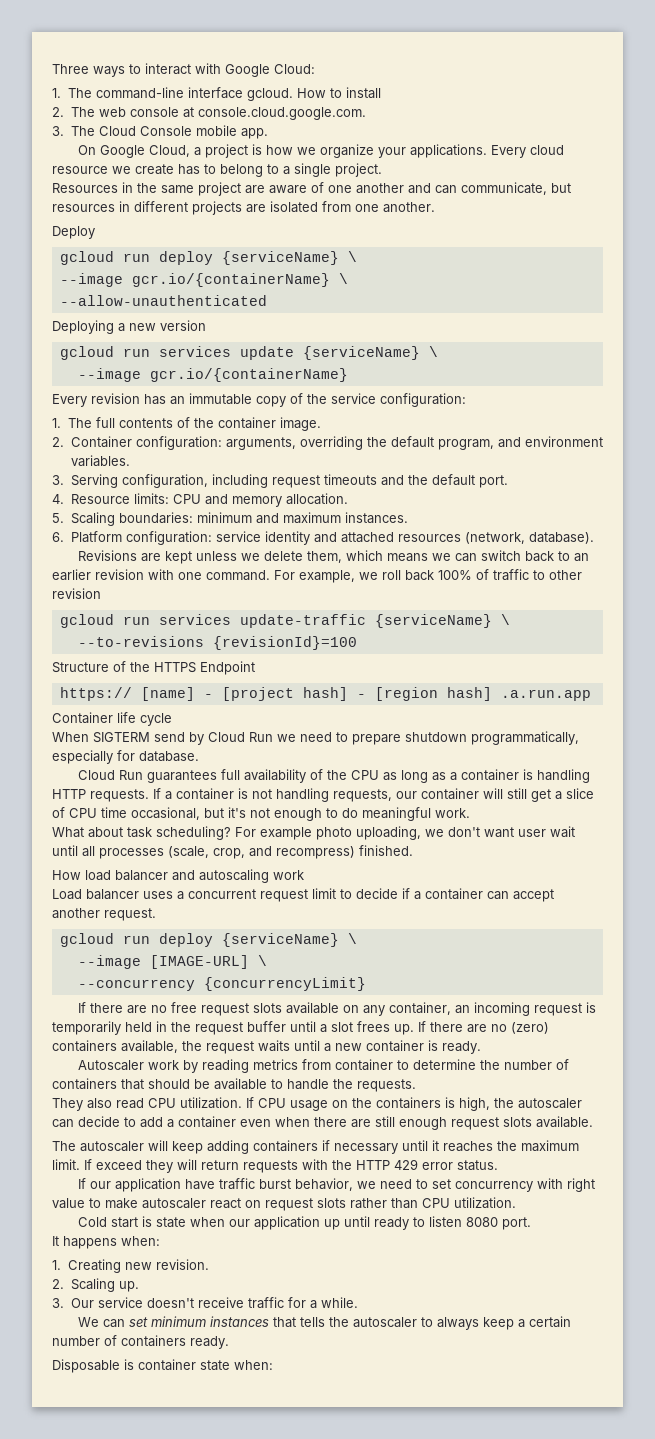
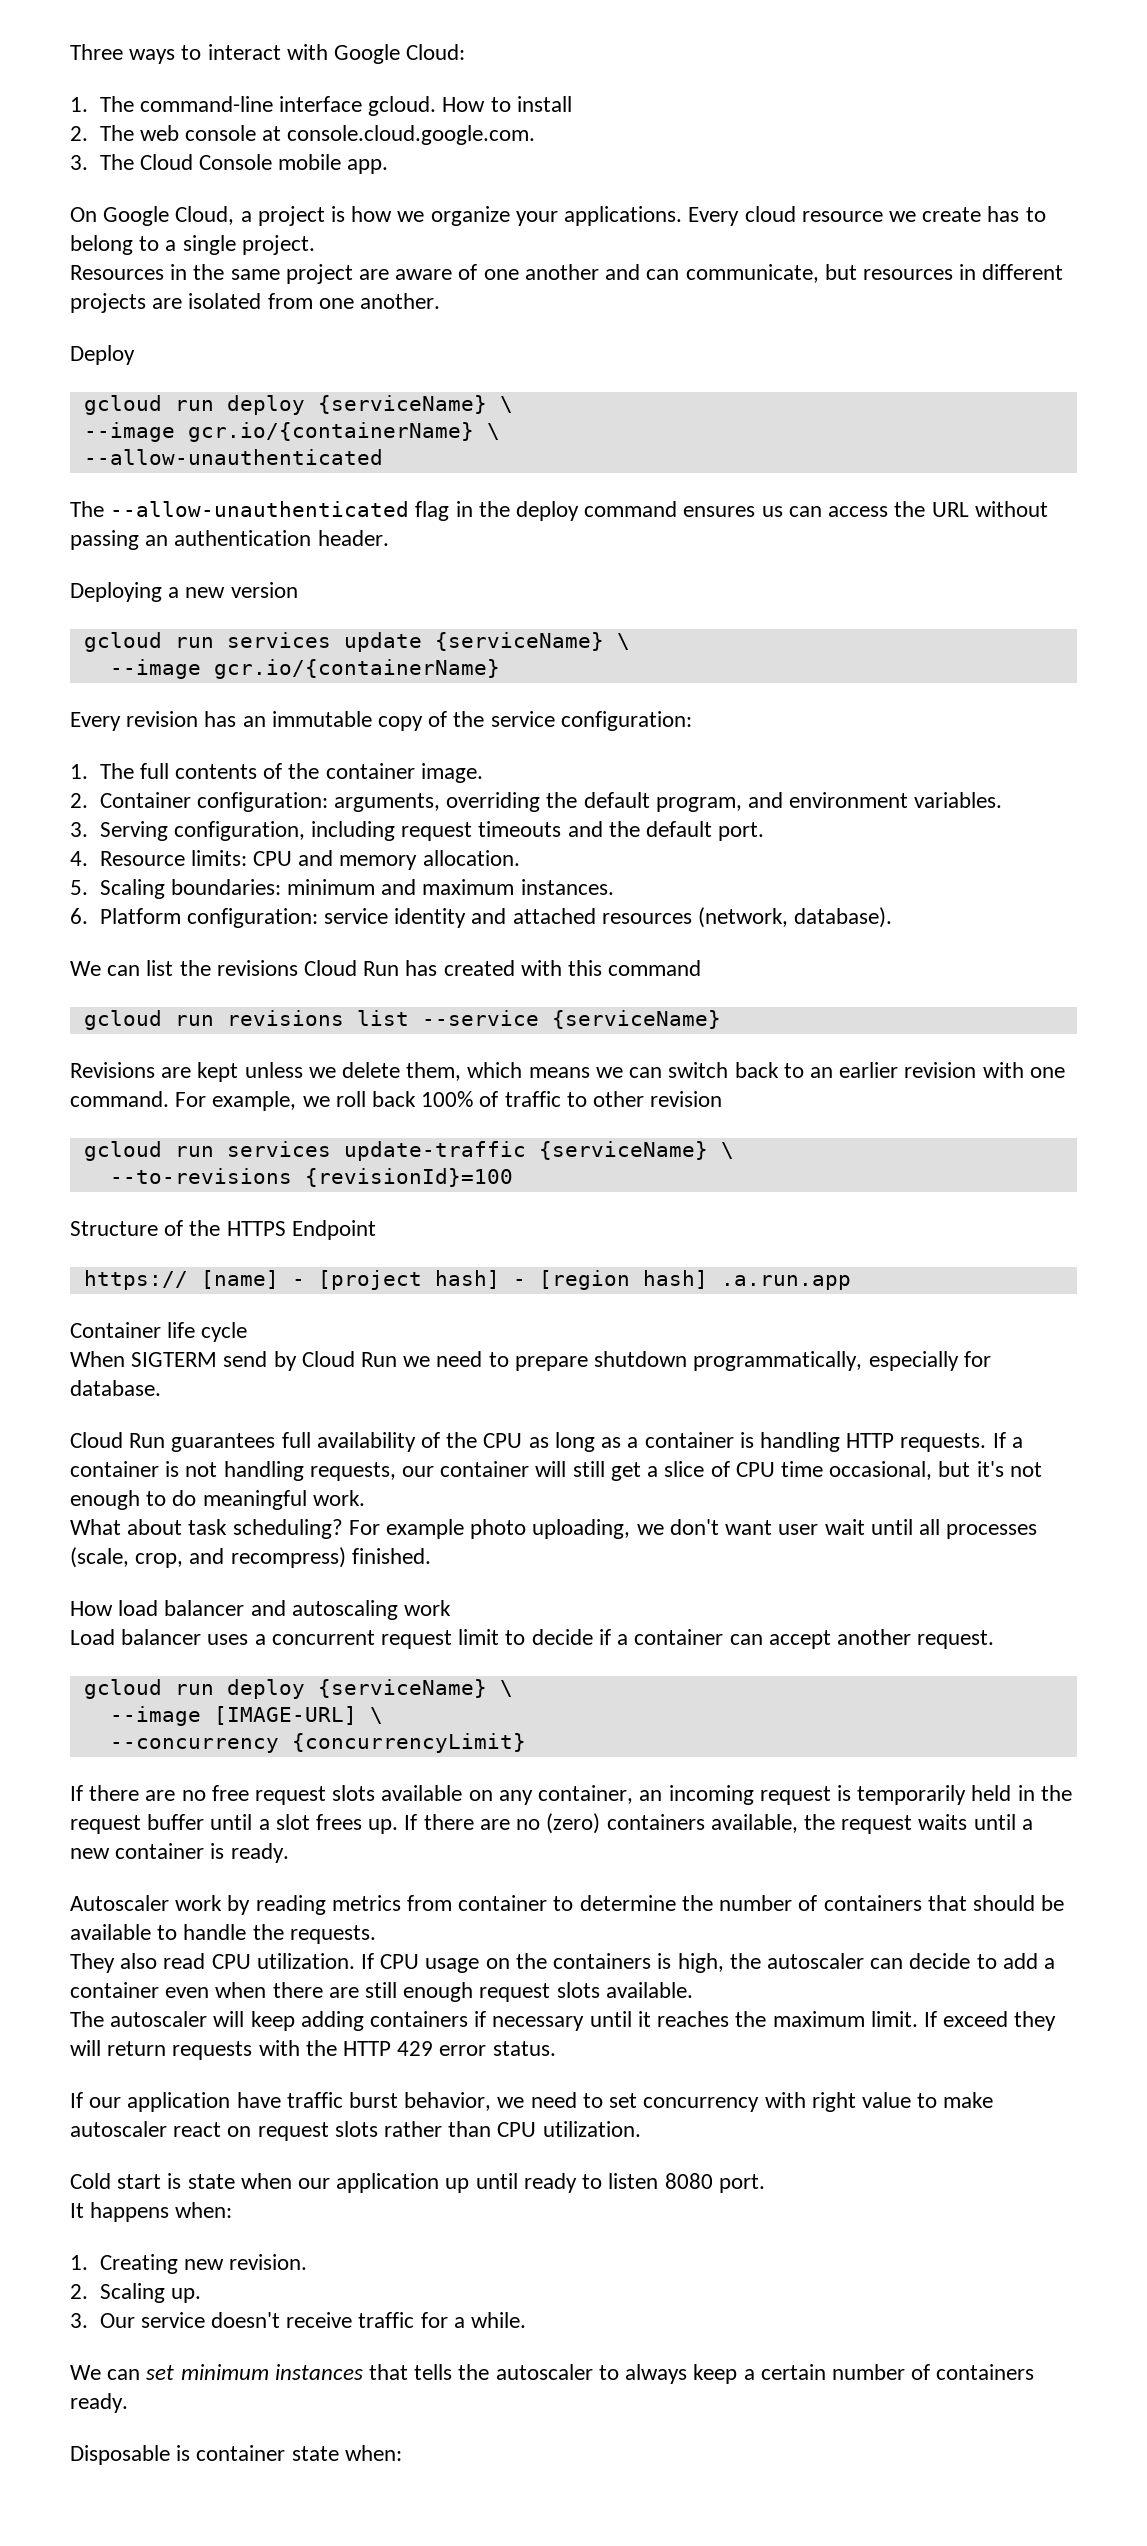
(267, 300) none -> [70,501,1048,521] [70,530,389,550] // The --allow-unauthenticated flag in the deploy command ensures us can access the URL without passing an authentication header.
(594, 538) none -> [70,960,702,976] [83,1010,721,1030] // We can list the revisions Cloud Run has created with this command // gcloud run revisions list --service {serviceName}

